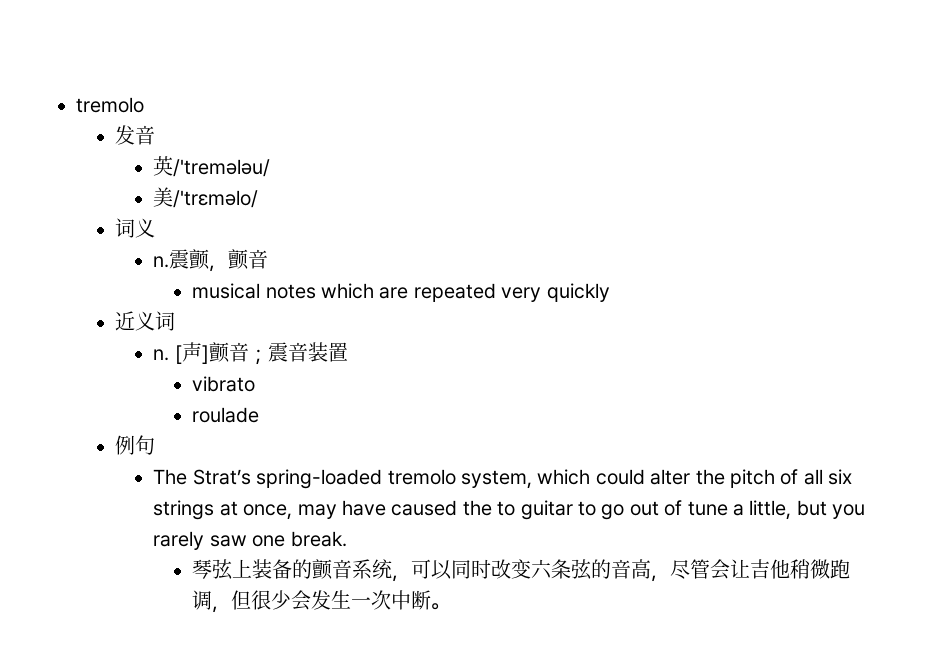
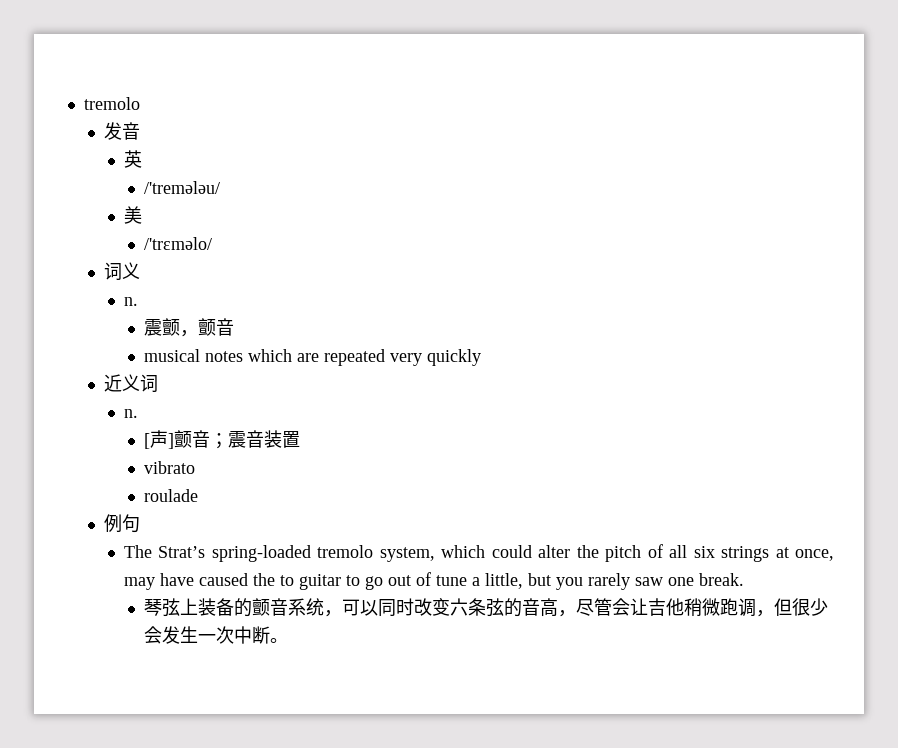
(174, 166) none -> (142, 159) //
(174, 197) none -> (142, 215) //
(170, 262) none -> (138, 301) //
(170, 355) none -> (138, 413) //

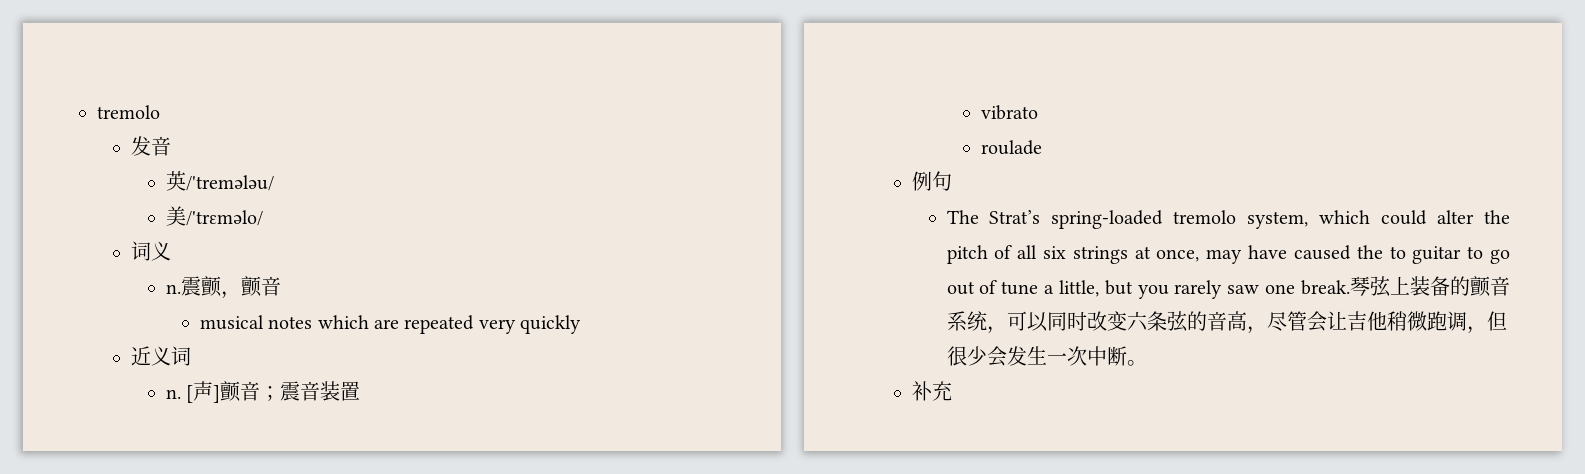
(142, 159) // -> (186, 181) none
(142, 215) // -> (186, 216) none
(138, 301) // -> (181, 289) none
(138, 413) // -> (181, 394) none
(744, 579) // -> (1350, 287) none
(288, 640) none -> [912,381,953,401] // 补充

